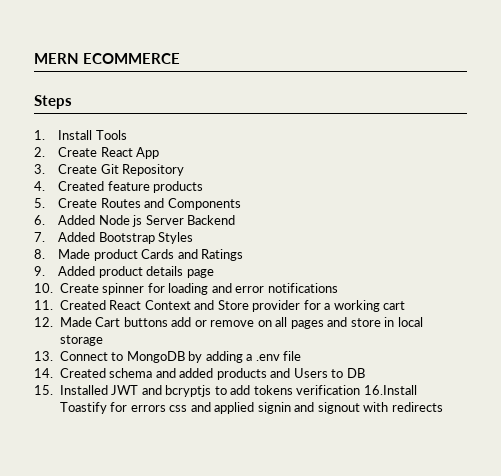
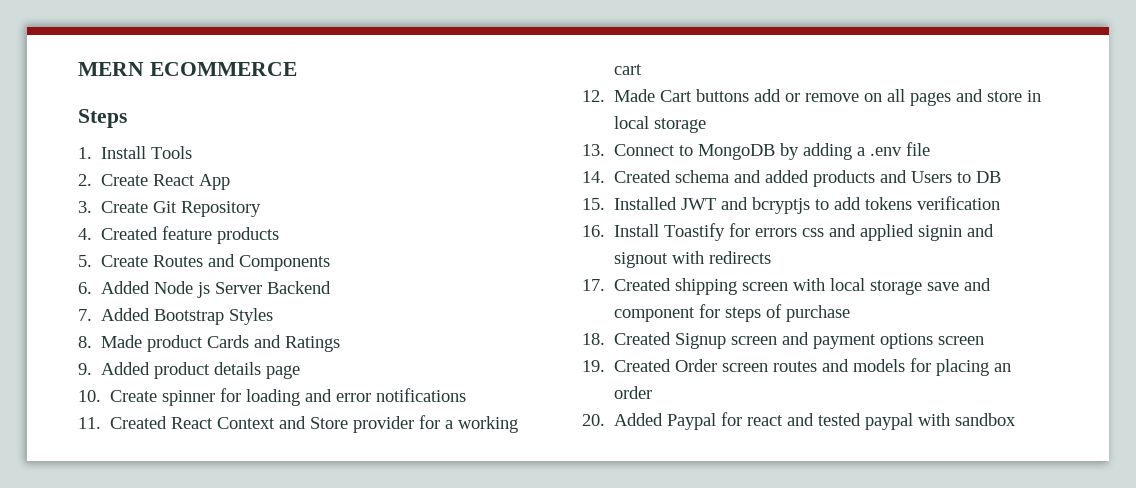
[363,385,417,395] 16.Install -> [582,224,660,237] // 16. Install
(443, 407) none -> [582,278,992,295] [614,304,851,322] [582,332,985,349] [582,358,1012,376] [614,386,653,399] [582,412,1017,430] // 17. Created shipping screen with local storage save and component for steps of purchase // 18. Created Signup screen and payment options screen // 19. Created Order screen routes and models for placing an order // 20. Added Paypal for react and tested paypal with sandbox

